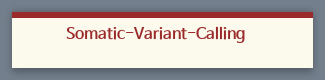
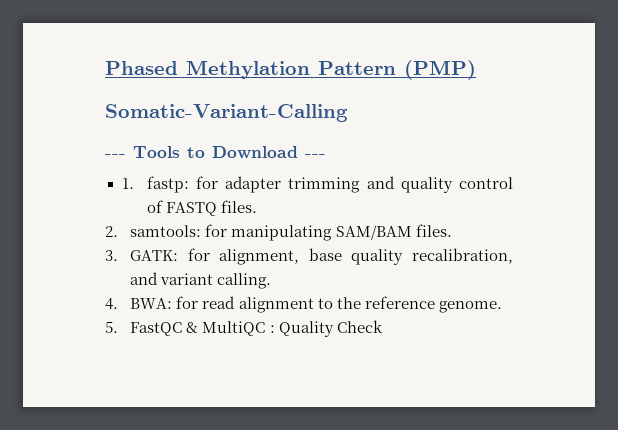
[66,26,245,43] Somatic-Variant-Calling -> [105,60,476,80] [105,104,348,122] [105,146,326,159] [121,176,513,193] [146,200,257,216] [105,224,452,241] [105,248,513,265] [130,272,272,289] [105,296,502,313] [105,320,383,337] Phased Methylation Pattern (PMP) // Somatic-Variant-Calling // --- Tools to Download --- // 1. fastp: for adapter trimming and quality control of FASTQ files. // 2. samtools: for manipulating SAM/BAM files. // 3. GATK: for alignment, base quality recalibration, and variant calling. // 4. BWA: for read alignment to the reference genome. // 5. FastQC & MultiQC : Quality Check

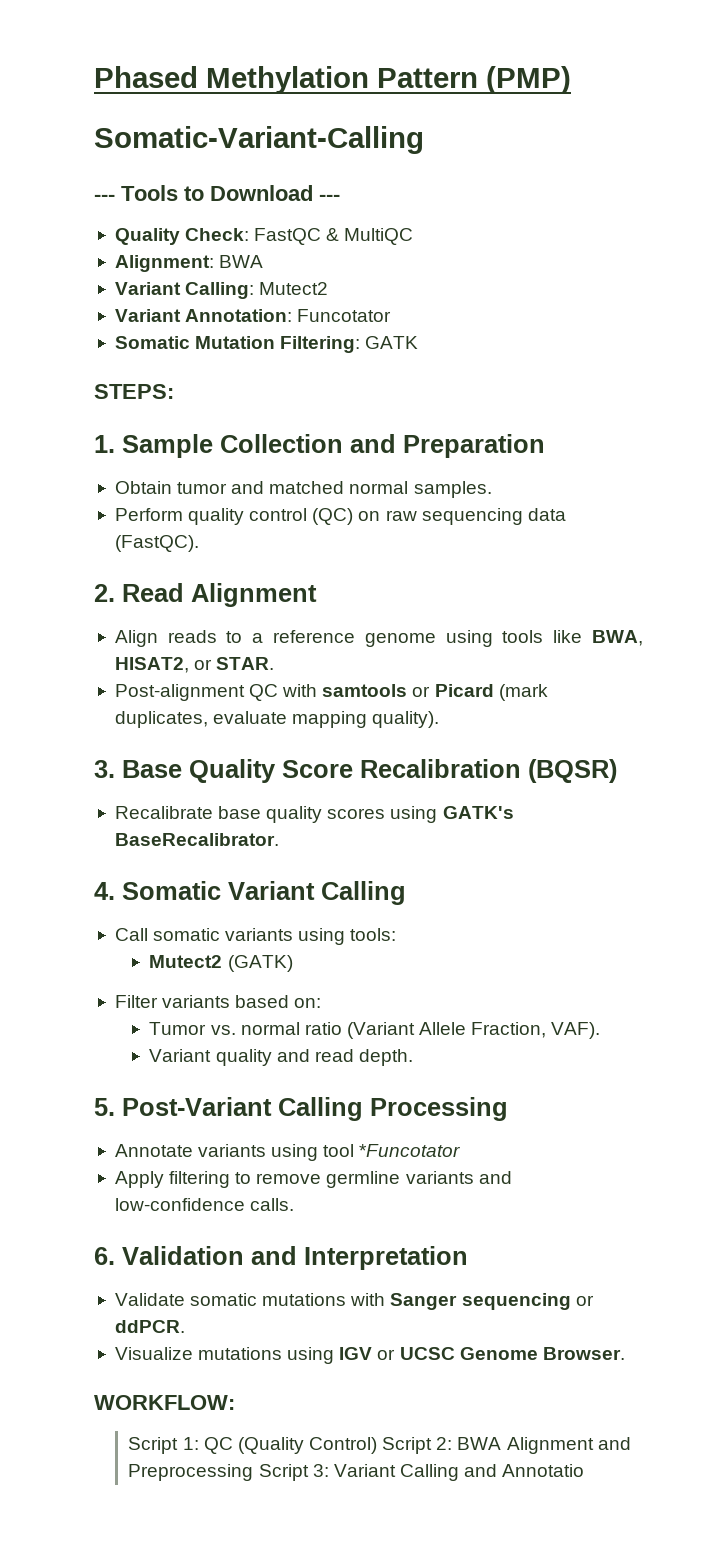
[121,176,513,193] [146,200,257,216] [105,224,452,241] [105,248,513,265] [130,272,272,289] [105,296,502,313] [105,320,383,337] 1. fastp: for adapter trimming and quality control of FASTQ files. // 2. samtools: for manipulating SAM/BAM files. // 3. GATK: for alignment, base quality recalibration, and variant calling. // 4. BWA: for read alignment to the reference genome. // 5. FastQC & MultiQC : Quality Check -> [114,228,414,245] [114,255,264,272] [114,282,329,299] [114,309,392,322] [114,336,419,353] [94,384,174,399] [94,434,545,458] [114,481,492,498] [114,508,566,525] [114,535,199,552] [94,583,317,607] [114,630,643,647] [114,657,275,673] [114,684,548,701] [114,711,440,728] [94,759,617,783] [114,806,514,823] [114,833,279,846] [94,881,406,905] [114,928,397,945] [149,955,293,972] [114,995,322,1008] [149,1022,601,1039] [149,1049,413,1066] [94,1097,508,1121] [114,1144,461,1161] [114,1171,512,1188] [114,1198,295,1211] [94,1246,468,1270] [114,1293,594,1310] [114,1320,185,1333] [114,1347,625,1364] [94,1395,235,1410] [128,1437,631,1454] [128,1464,585,1481] Quality Check: FastQC & MultiQC // Alignment: BWA // Variant Calling: Mutect2 // Variant Annotation: Funcotator // Somatic Mutation Filtering: GATK // STEPS: // 1. Sample Collection and Preparation // Obtain tumor and matched normal samples. // Perform quality control (QC) on raw sequencing data (FastQC). // 2. Read Alignment // Align reads to a reference genome using tools like BWA, HISAT2, or STAR. // Post-alignment QC with samtools or Picard (mark duplicates, evaluate mapping quality). // 3. Base Quality Score Recalibration (BQSR) // Recalibrate base quality scores using GATK's BaseRecalibrator. // 4. Somatic Variant Calling // Call somatic variants using tools: // Mutect2 (GATK) // Filter variants based on: // Tumor vs. normal ratio (Variant Allele Fraction, VAF). // Variant quality and read depth. // 5. Post-Variant Calling Processing // Annotate variants using tool *Funcotator // Apply filtering to remove germline variants and low-confidence calls. // 6. Validation and Interpretation // Validate somatic mutations with Sanger sequencing or ddPCR. // Visualize mutations using IGV or UCSC Genome Browser. // WORKFLOW: // Script 1: QC (Quality Control) Script 2: BWA Alignment and Preprocessing Script 3: Variant Calling and Annotatio

